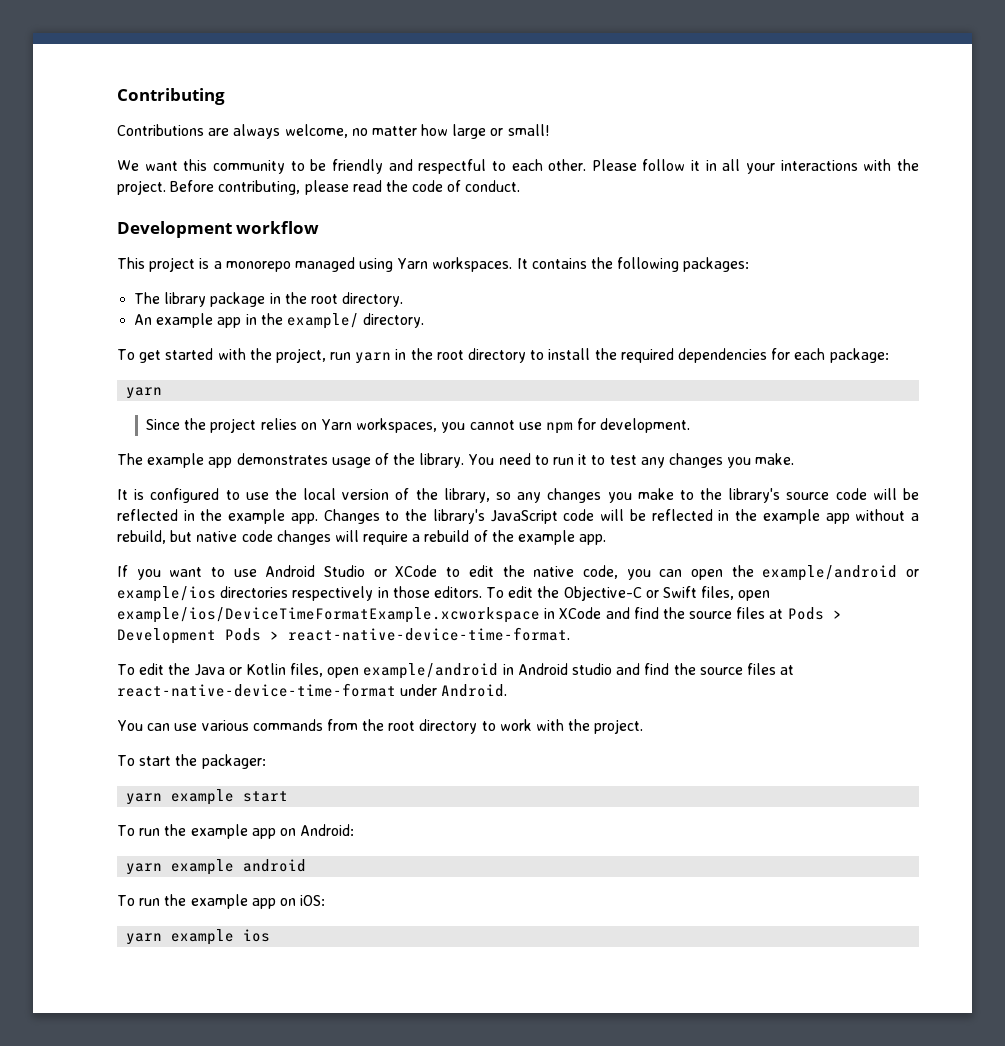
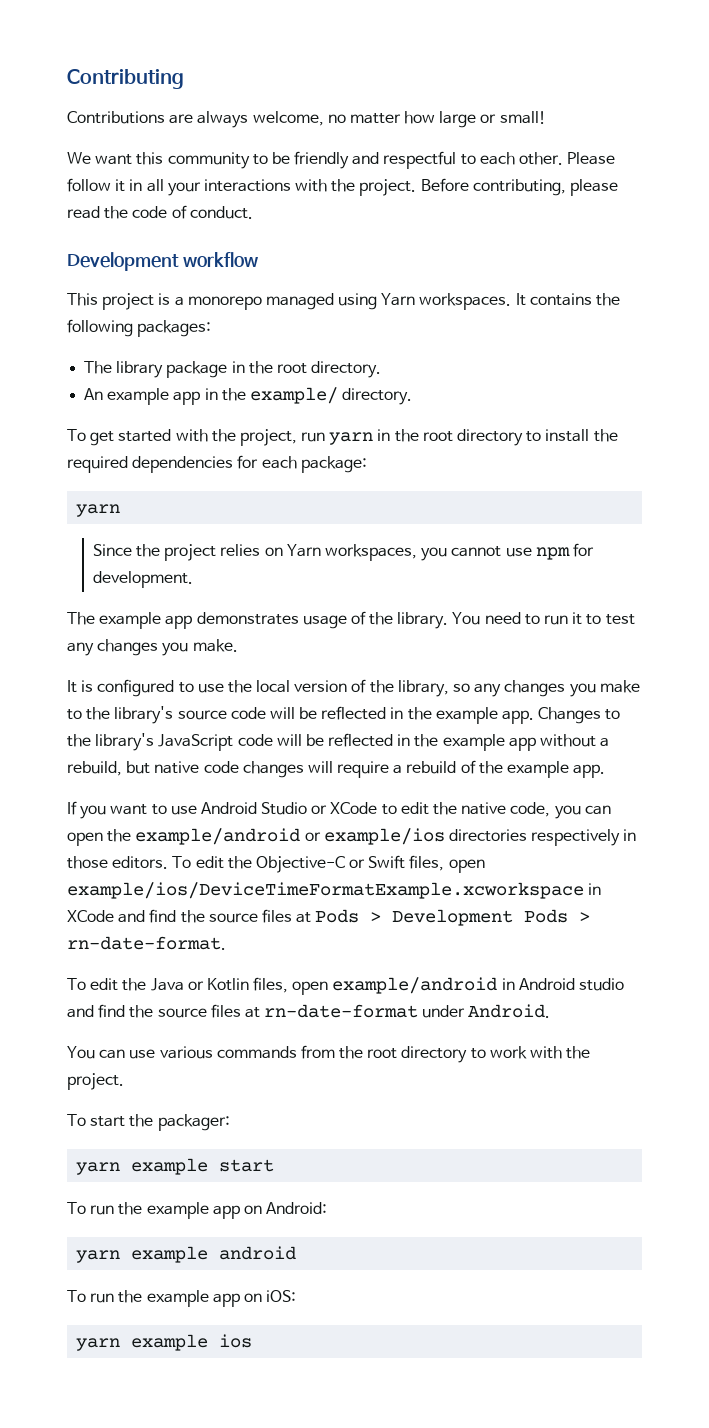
[288,627,570,641] react-native-device-time-format. -> [67,936,226,950] rn-date-format.
[117,683,396,697] react-native-device-time-format -> [264,1004,419,1018] rn-date-format

